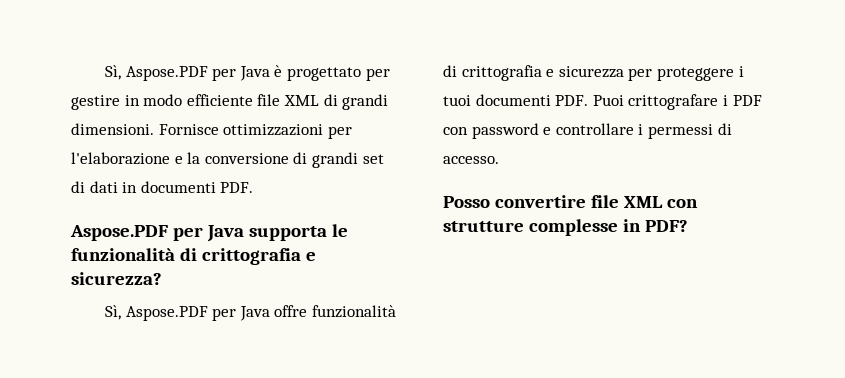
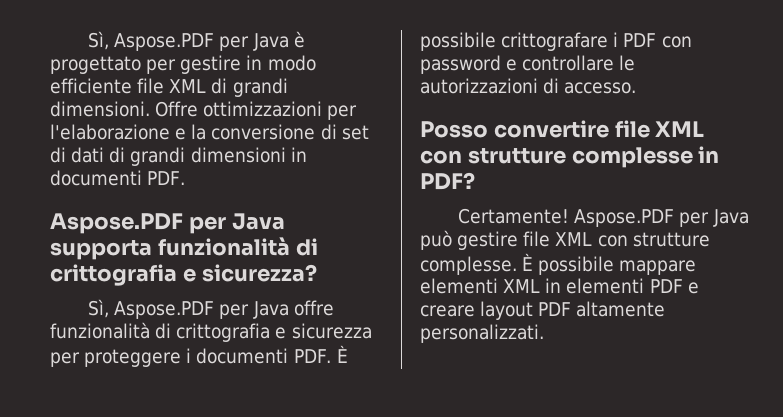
[158,124,219,135] Fornisce -> [155,101,199,117] Offre
[311,152,358,168] grandi -> (337, 132) none
(118, 187) none -> [109,147,286,166] di grandi dimensioni
[331,224,348,237] le -> (152, 250) none
[443,94,624,106] tuoi documenti PDF. Puoi -> [196,345,348,364] [420,32,496,51] documenti PDF. È possibile
[638,124,713,139] i permessi -> [619,55,636,71] [420,78,538,94] le autorizzazioni
(688, 226) none -> [458,208,749,227] [420,230,710,250] [420,253,697,275] [420,278,699,294] [420,301,666,320] [420,324,544,343] // Certamente! Aspose.PDF per Java può gestire file XML con strutture complesse. È possibile mappare elementi XML in elementi PDF e creare layout PDF altamente personalizzati.

